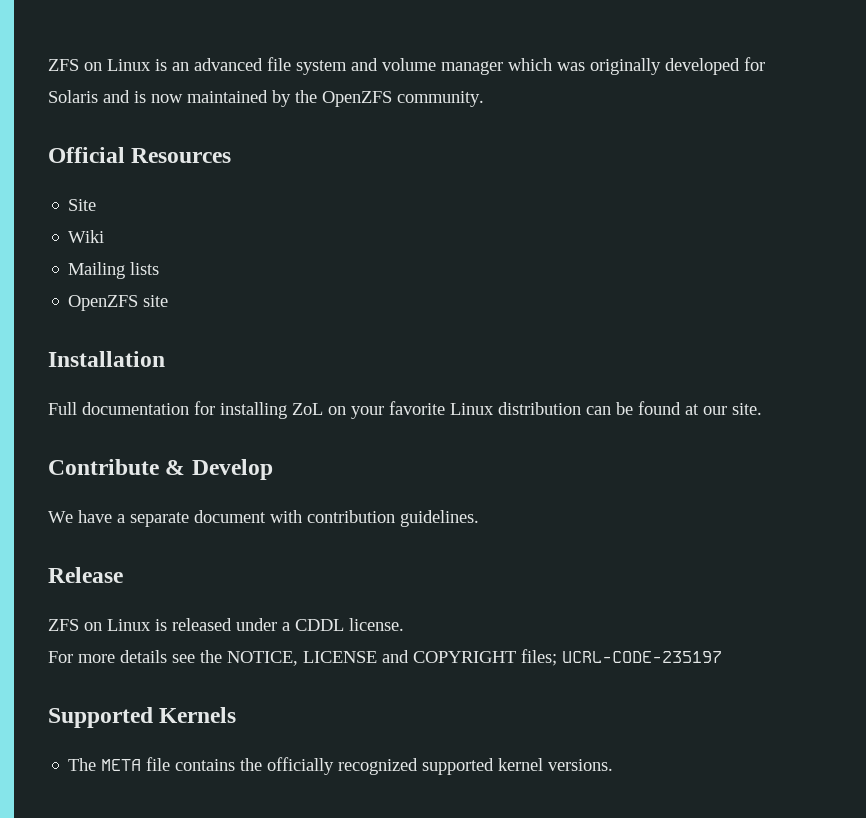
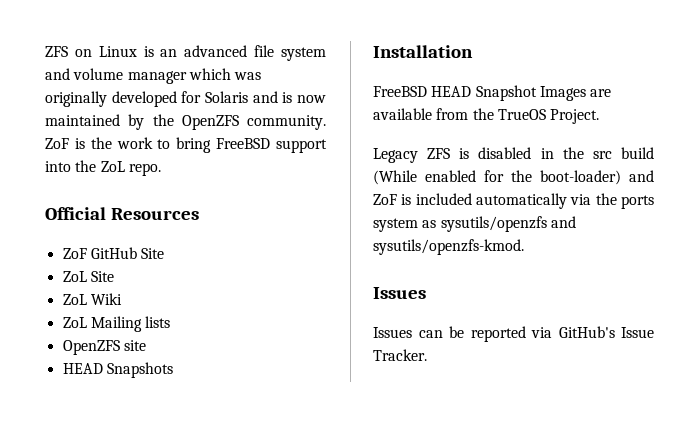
(484, 99) none -> [45,137,327,153] [45,160,161,176] ZoF is the work to bring FreeBSD support into the ZoL repo.
[68,199,97,211] Site // -> [62,247,165,259] [62,271,114,282] [62,294,87,305] ZoF GitHub Site // ZoL Site // ZoL
(105, 236) none -> [62,317,87,328] ZoL
(169, 301) none -> [62,362,173,378] // HEAD Snapshots
[48,401,762,419] [48,459,273,480] [48,510,479,527] [48,567,123,583] [48,618,404,631] [48,649,722,666] [48,707,237,728] [68,757,614,775] Full documentation for installing ZoL on your favorite Linux distribution can be found at our site. // Contribute & Develop // We have a separate document with contribution guidelines. // Release // ZFS on Linux is released under a CDDL license. // For more details see the NOTICE, LICENSE and COPYRIGHT files; UCRL-CODE-235197 // Supported Kernels // The META file contains the officially recognized supported kernel versions. -> [373,85,612,101] [373,108,600,124] [373,147,654,163] [373,170,654,185] [373,193,654,209] [373,216,576,232] [373,239,524,255] [373,287,426,299] [373,326,654,342] [373,349,427,361] FreeBSD HEAD Snapshot Images are available from the TrueOS Project. // Legacy ZFS is disabled in the src build (While enabled for the boot-loader) and ZoF is included automatically via the ports system as sysutils/openzfs and sysutils/openzfs-kmod. // Issues // Issues can be reported via GitHub's Issue Tracker.

